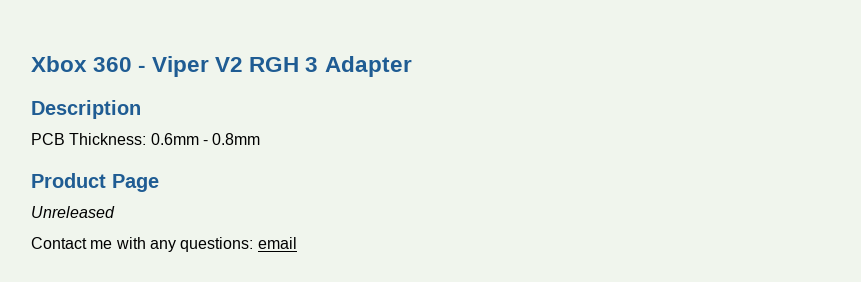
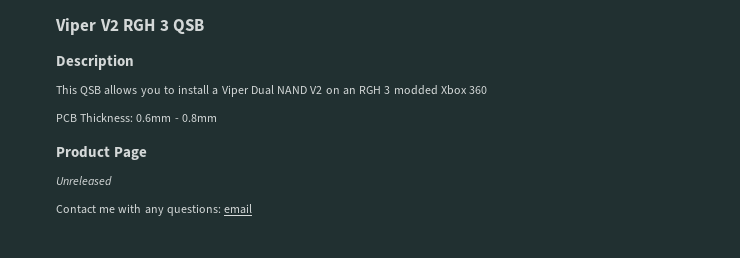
[31,56,147,72] Xbox 360 - -> (55, 26) none
[324,56,412,77] Adapter -> [173,19,205,35] QSB
(141, 109) none -> [56,85,488,97] // This QSB allows you to install a Viper Dual NAND V2 on an RGH 3 modded Xbox 360

